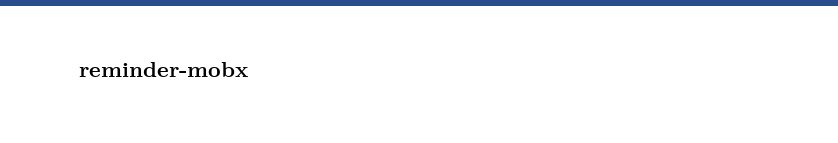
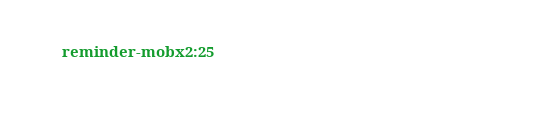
[79,62,248,77] reminder-mobx -> [62,46,214,57] reminder-mobx2:25

